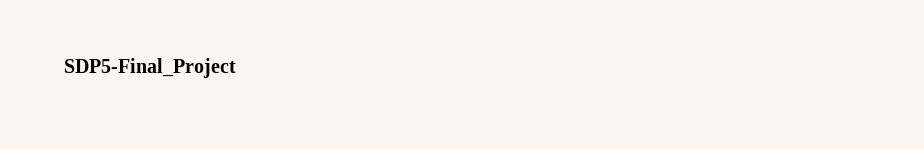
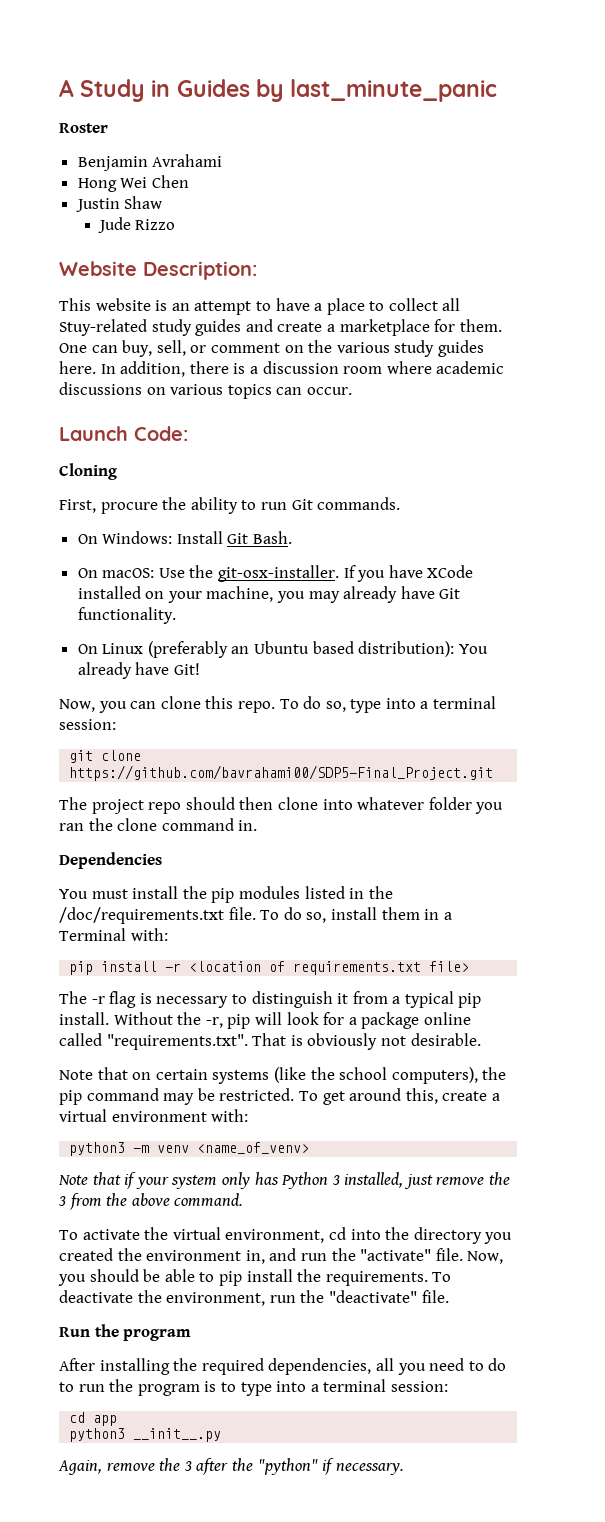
[64,58,236,78] SDP5-Final_Project -> [59,79,498,102] [59,123,108,133] [77,154,223,171] [77,175,189,192] [75,196,163,212] [97,217,176,233] [59,261,257,280] [59,298,461,315] [59,319,502,336] [59,340,484,357] [59,361,505,377] [59,382,352,399] [59,426,188,441] [59,463,117,480] [59,497,401,514] [77,531,293,544] [77,565,474,582] [77,586,461,603] [77,607,176,624] [77,641,488,658] [77,662,200,679] [59,696,497,713] [59,719,116,730] [69,750,142,763] [69,765,494,781] [59,797,504,814] [59,818,258,831] [59,852,162,869] [59,886,393,903] [59,907,452,924] [59,928,168,941] [69,961,470,975] [59,991,482,1008] [59,1012,471,1029] [59,1033,481,1050] [59,1067,507,1084] [59,1088,500,1105] [59,1109,249,1122] [69,1142,310,1156] [58,1172,511,1189] [58,1193,244,1210] [59,1227,513,1244] [59,1248,504,1264] [58,1269,452,1286] [59,1290,449,1306] [59,1324,192,1341] [59,1358,507,1375] [59,1379,448,1396] [69,1412,118,1426] [69,1428,222,1442] [58,1458,404,1475] A Study in Guides by last_minute_panic // Roster // Benjamin Avrahami // Hong Wei Chen // Justin Shaw // Jude Rizzo // Website Description: // This website is an attempt to have a place to collect all Stuy-related study guides and create a marketplace for them. One can buy, sell, or comment on the various study guides here. In addition, there is a discussion room where academic discussions on various topics can occur. // Launch Code: // Cloning // First, procure the ability to run Git commands. // On Windows: Install Git Bash. // On macOS: Use the git-osx-installer. If you have XCode installed on your machine, you may already have Git functionality. // On Linux (preferably an Ubuntu based distribution): You already have Git! // Now, you can clone this repo. To do so, type into a terminal session: // git clone https://github.com/bavrahami00/SDP5-Final_Project.git // The project repo should then clone into whatever folder you ran the clone command in. // Dependencies // You must install the pip modules listed in the /doc/requirements.txt file. To do so, install them in a Terminal with: // pip install -r <location of requirements.txt file> // The -r flag is necessary to distinguish it from a typical pip install. Without the -r, pip will look for a package online called "requirements.txt". That is obviously not desirable. // Note that on certain systems (like the school computers), the pip command may be restricted. To get around this, create a virtual environment with: // python3 -m venv <name_of_venv> // Note that if your system only has Python 3 installed, just remove the 3 from the above command. // To activate the virtual environment, cd into the directory you created the environment in, and run the "activate" file. Now, you should be able to pip install the requirements. To deactivate the environment, run the "deactivate" file. // Run the program // After installing the required dependencies, all you need to do to run the program is to type into a terminal session: // cd app // python3 __init__.py // Again, remove the 3 after the "python" if necessary.

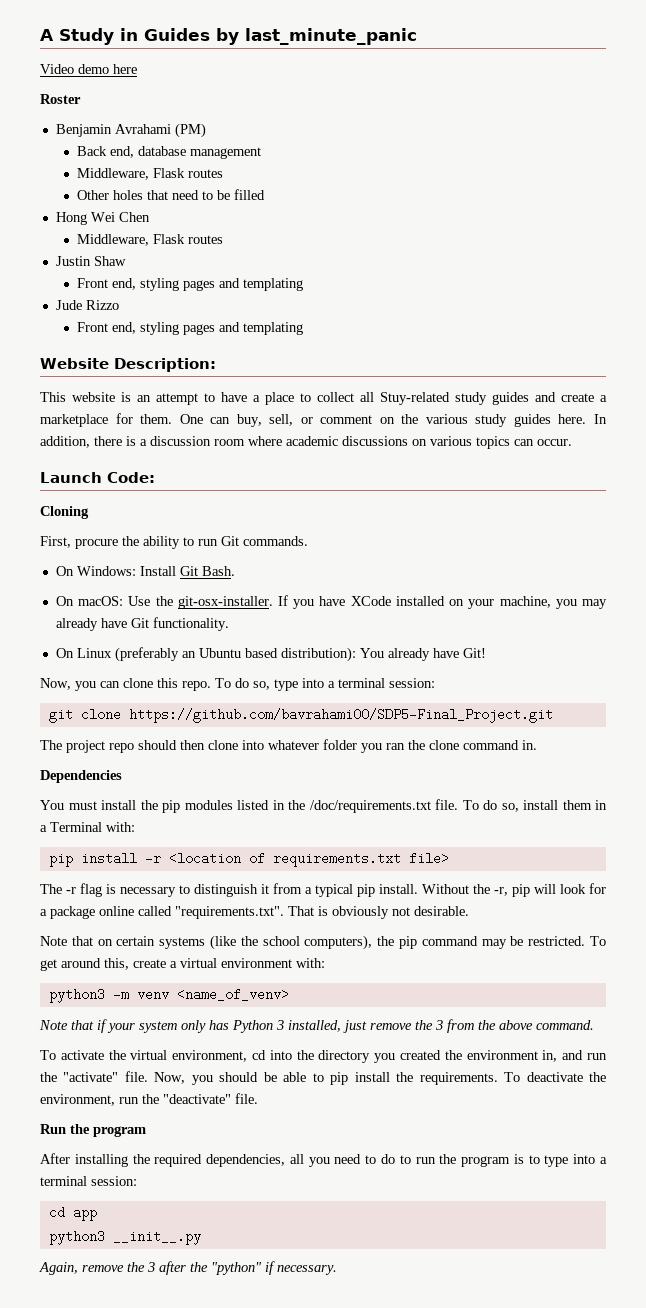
(498, 90) none -> [40,64,137,74] // Video demo here
(223, 160) none -> [174,123,206,138] [76,146,261,159] [76,168,223,180] [76,189,265,200] (PM) // Back end, database management // Middleware, Flask routes // Other holes that need to be filled
(189, 181) none -> [76,234,223,246] // Middleware, Flask routes
[97,217,176,233] Jude Rizzo -> [76,278,303,291] [55,300,119,310] [76,322,303,335] Front end, styling pages and templating // Jude Rizzo // Front end, styling pages and templating

